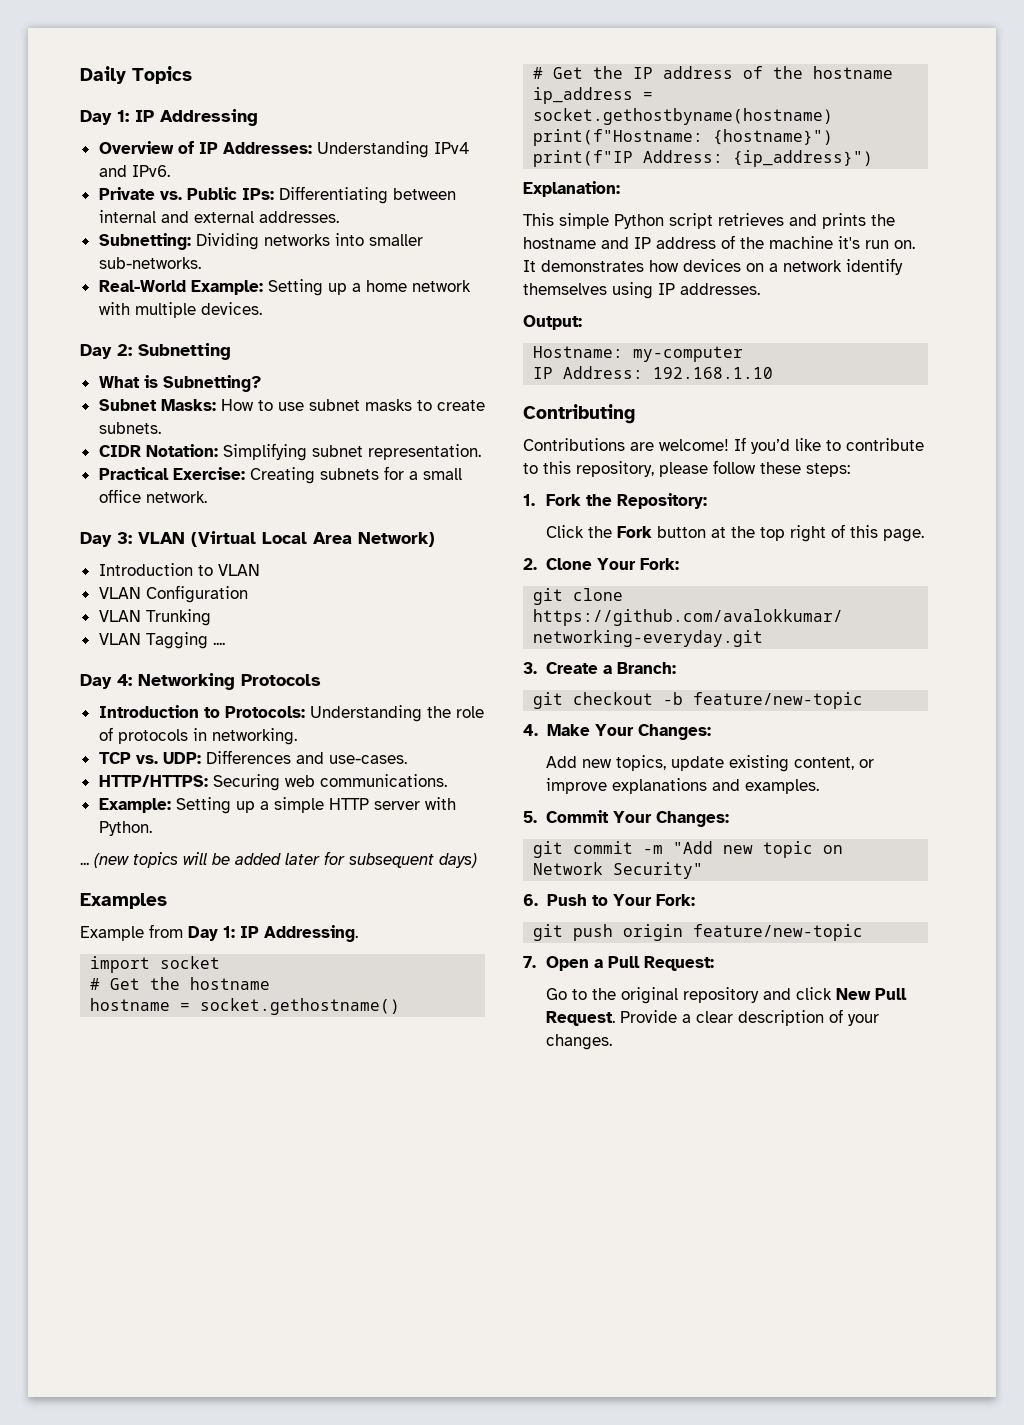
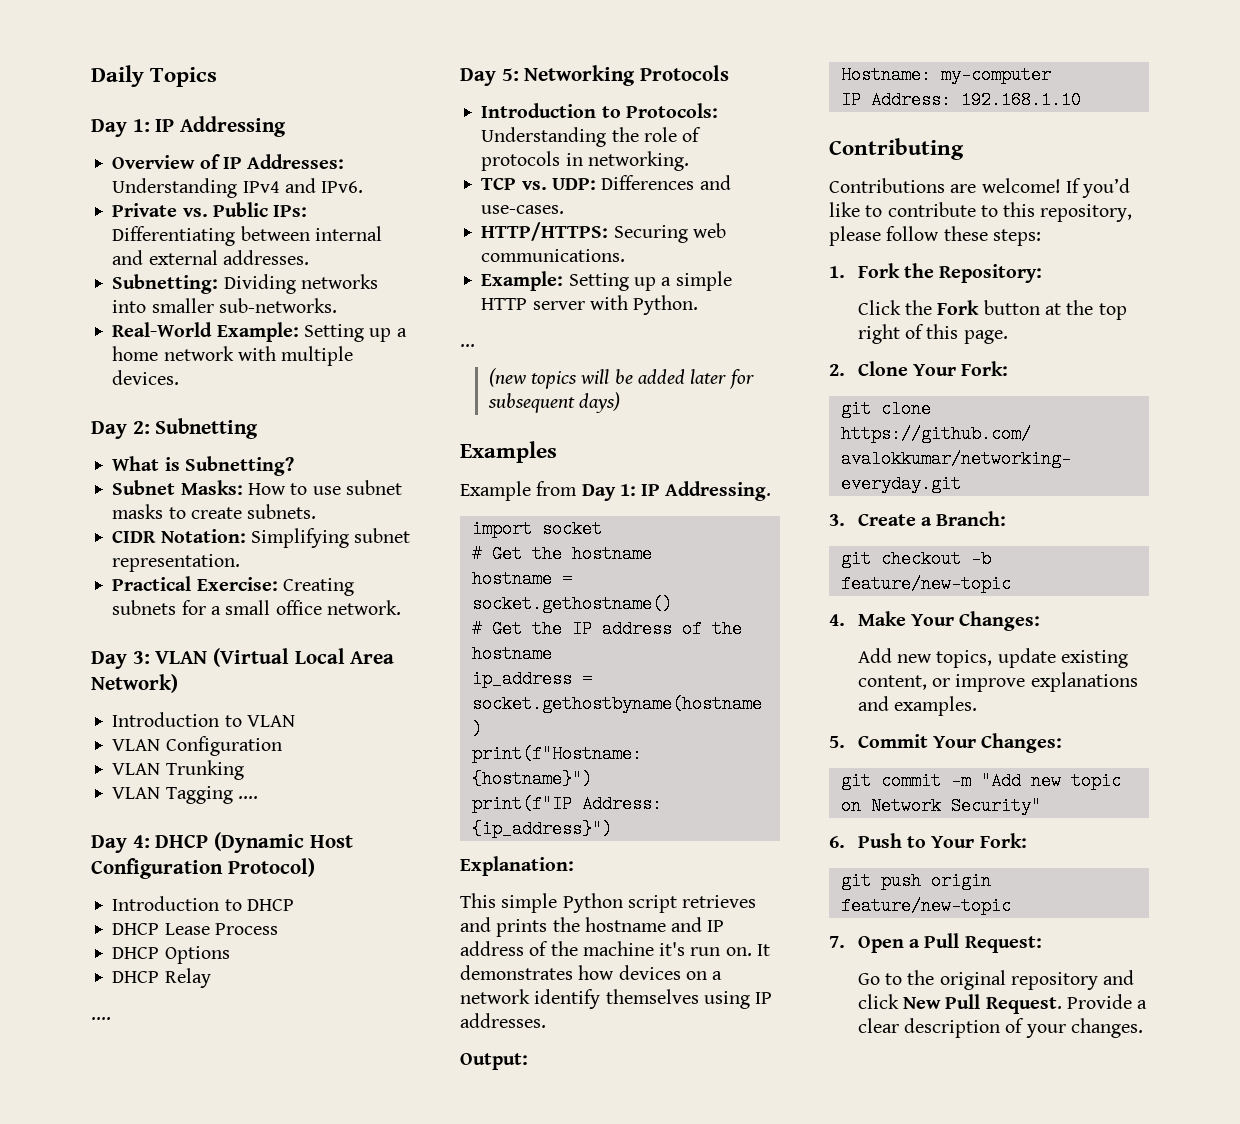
(132, 680) none -> [155,832,353,853] [91,858,315,879] [112,896,294,911] [112,923,278,935] [112,946,230,964] [112,968,211,988] [91,1017,111,1020] [460,68,519,86] DHCP (Dynamic Host Configuration Protocol) // Introduction to DHCP // DHCP Lease Process // DHCP Options // DHCP Relay // .... // Day 5:
(89, 863) none -> (475, 345) //

